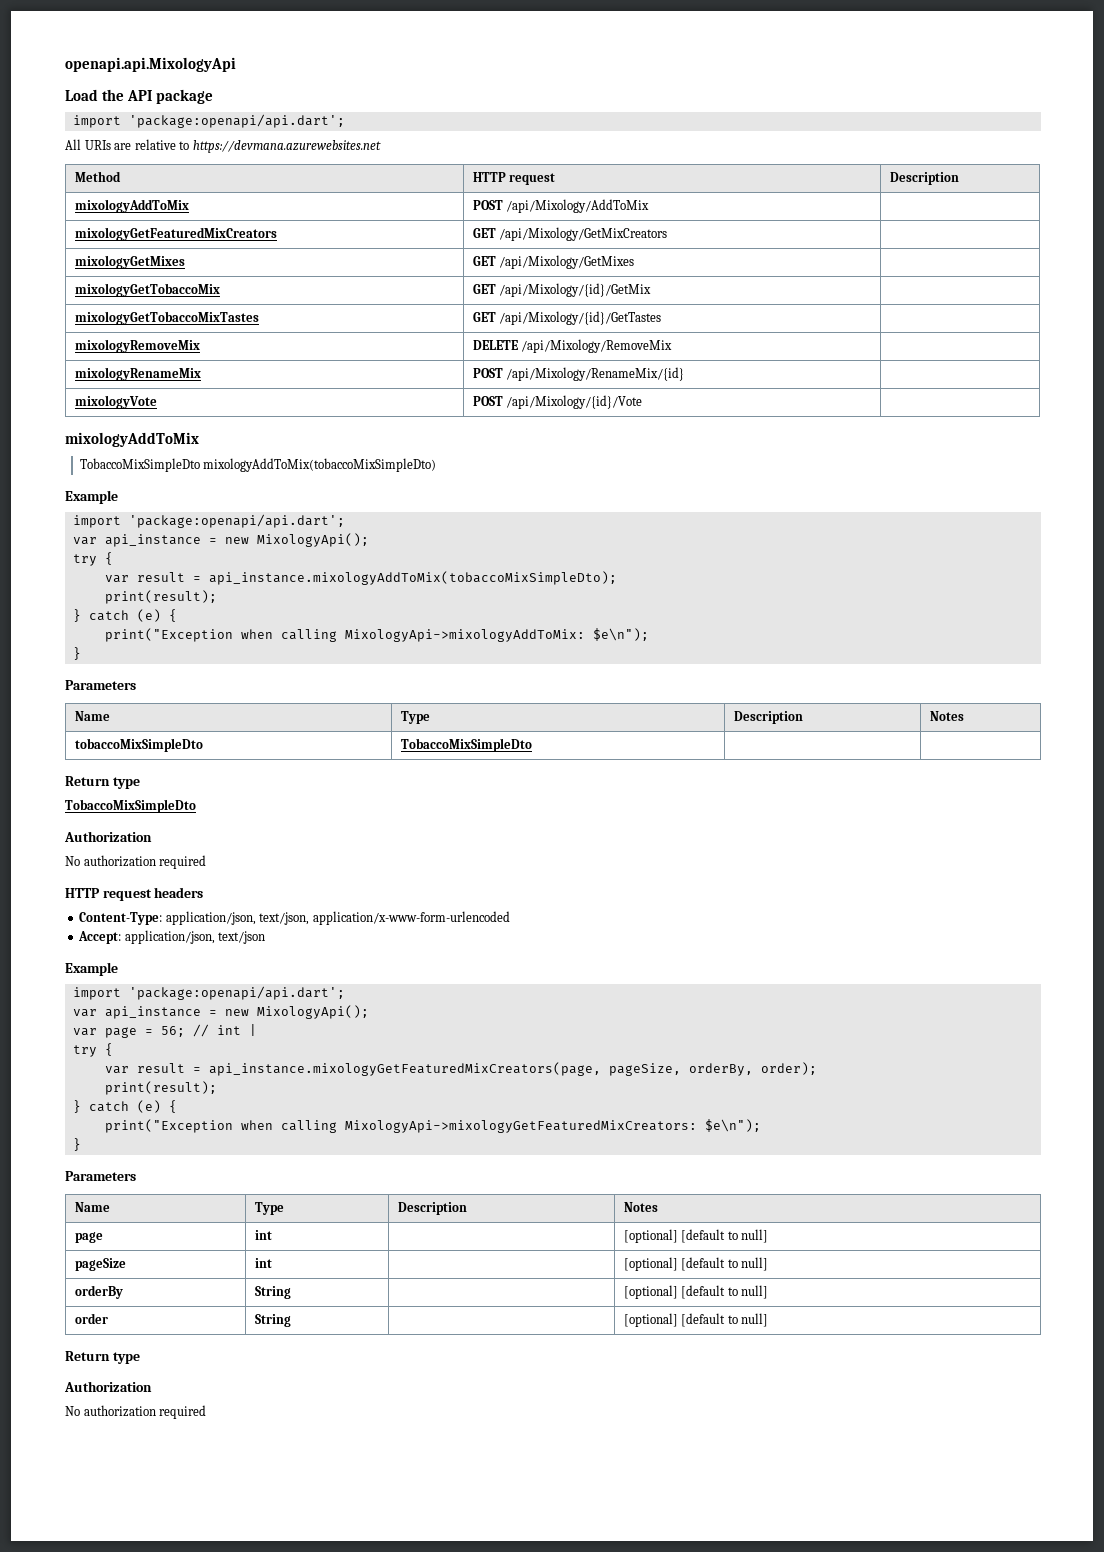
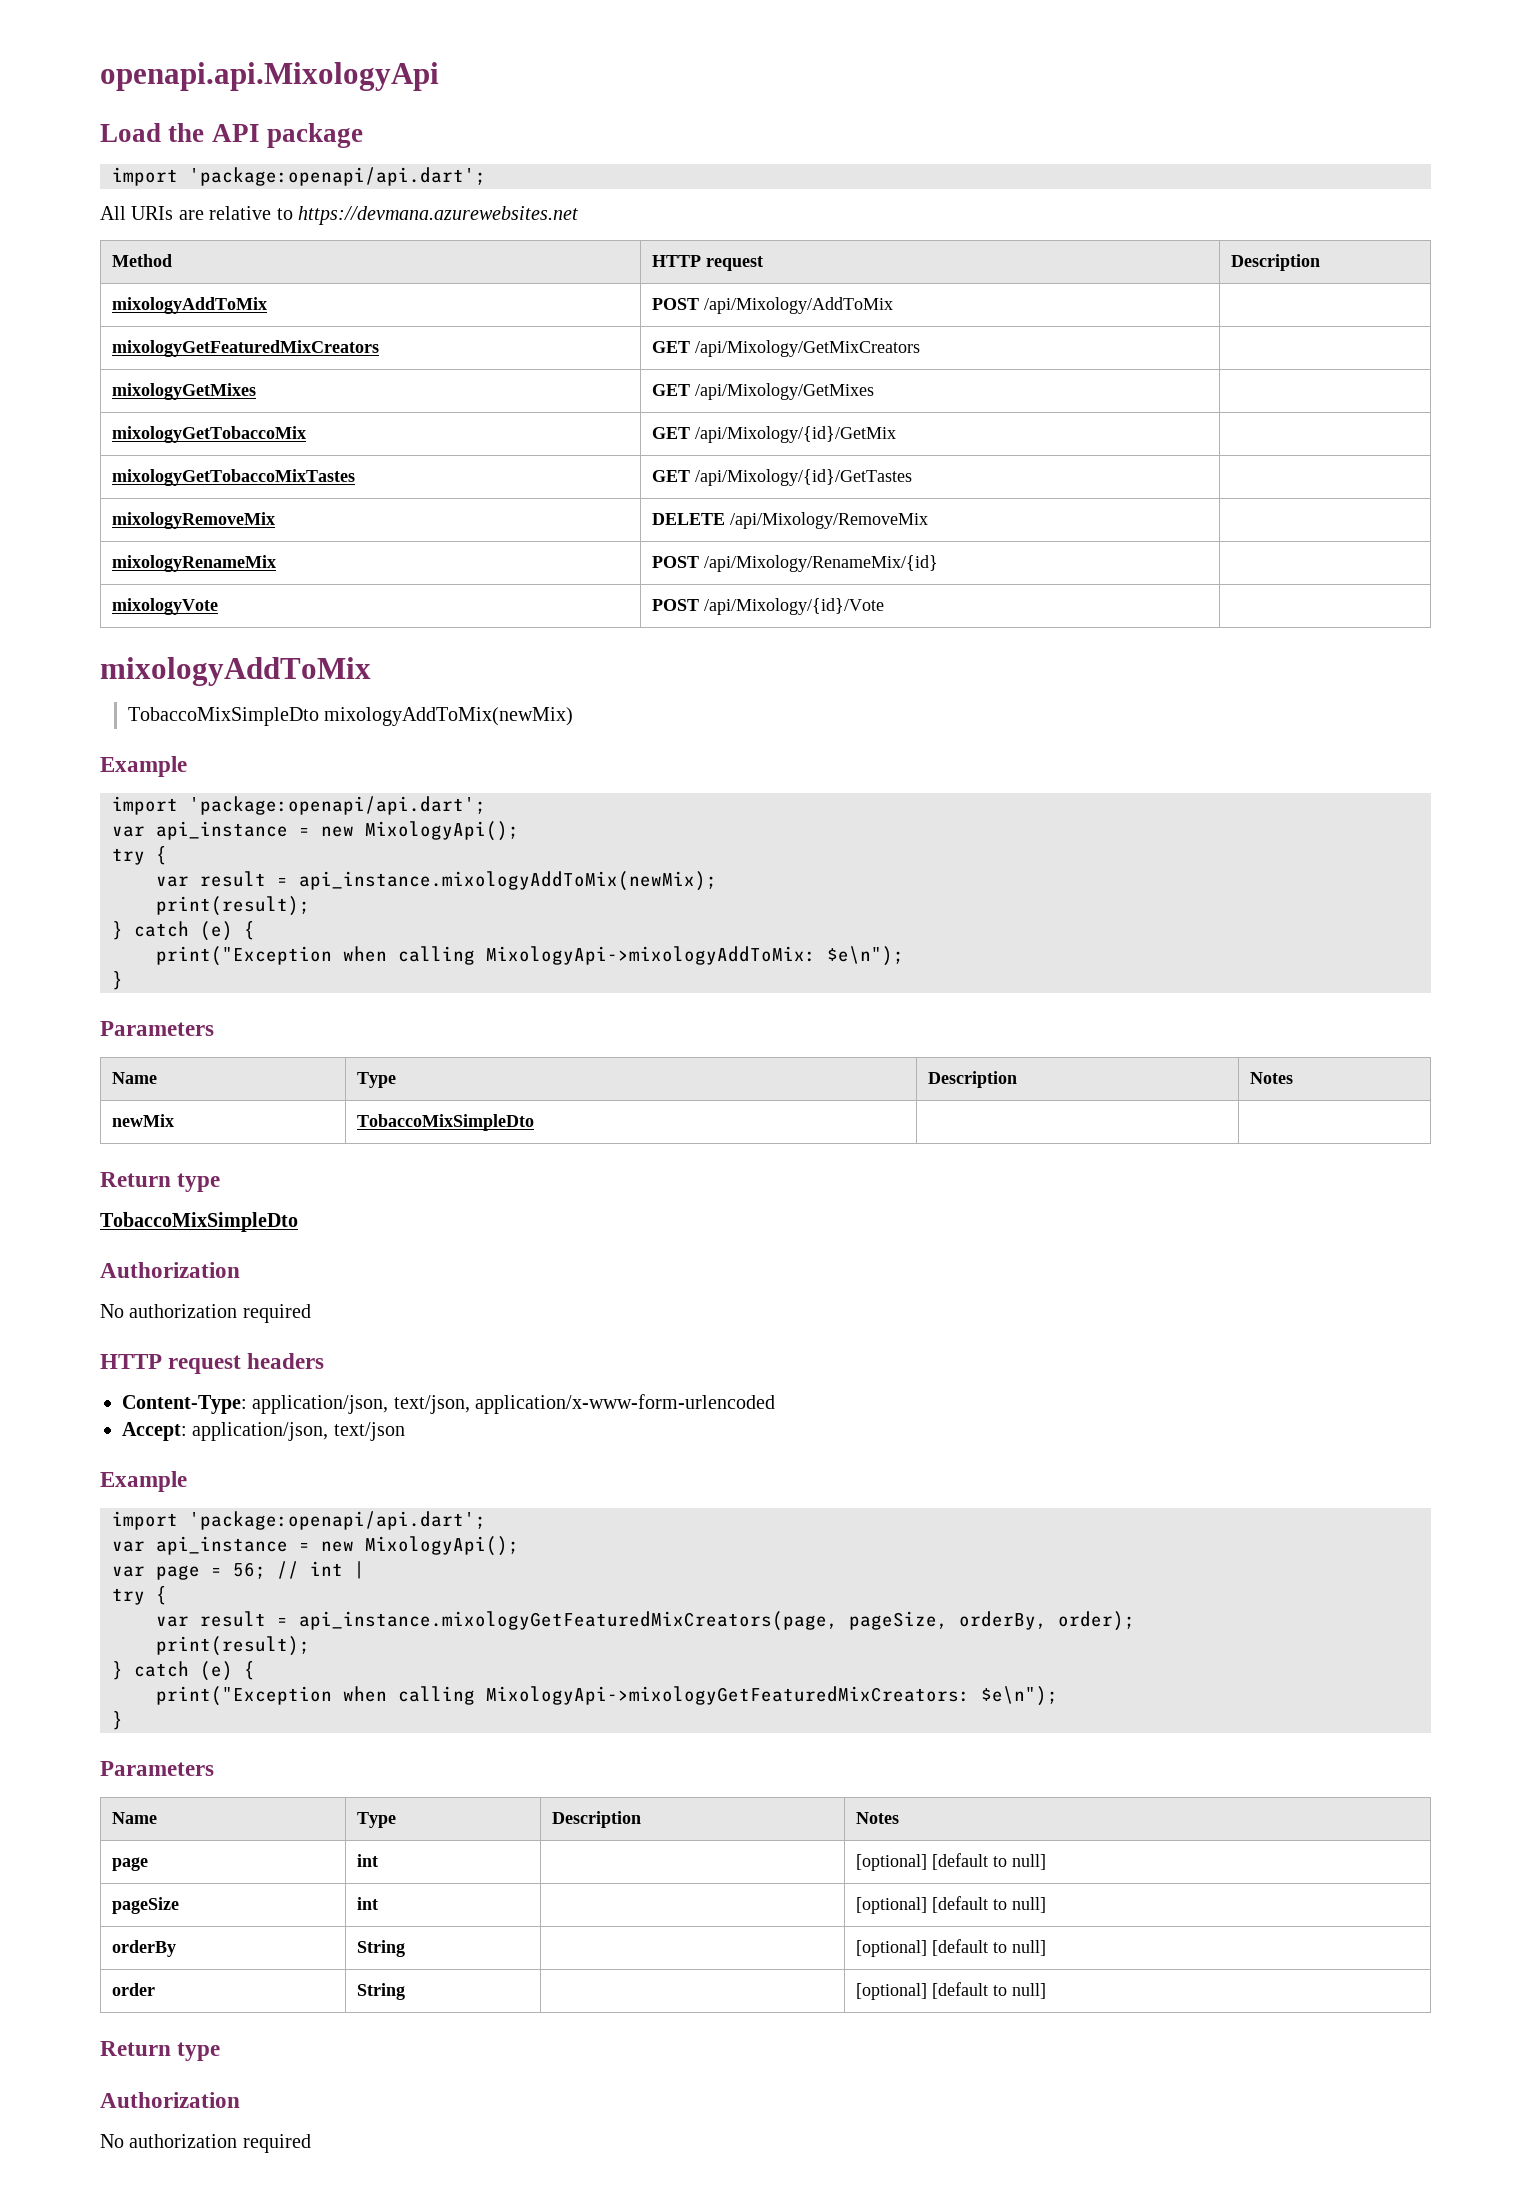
[203,458,437,472] mixologyAddToMix(tobaccoMixSimpleDto) -> [324,707,574,726] mixologyAddToMix(newMix)
[208,571,617,585] api_instance.mixologyAddToMix(tobaccoMixSimpleDto); -> [299,871,717,891] api_instance.mixologyAddToMix(newMix);
[74,738,203,752] tobaccoMixSimpleDto -> [111,1114,174,1127] newMix

